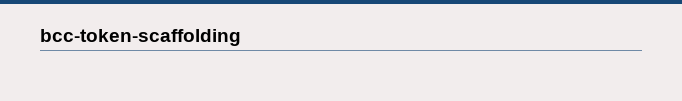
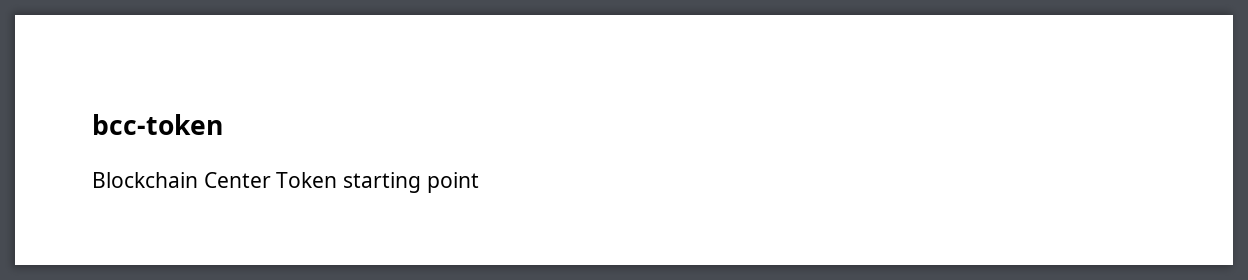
[40,29,241,46] bcc-token-scaffolding -> [92,114,223,135] [92,172,479,193] bcc-token // Blockchain Center Token starting point

